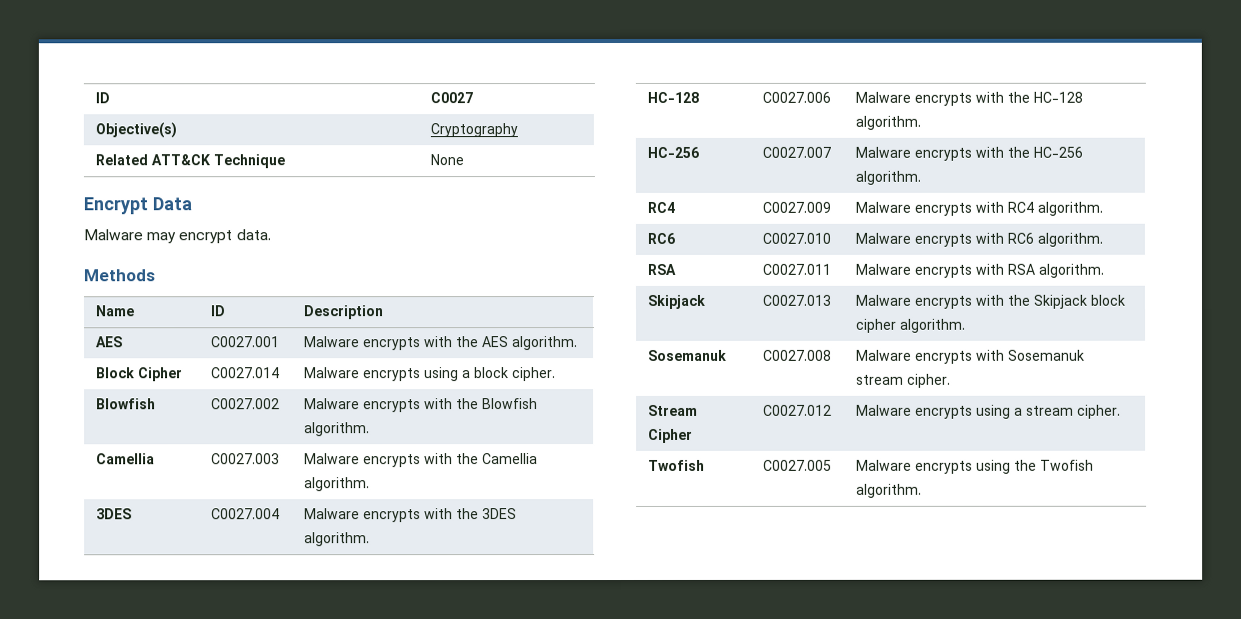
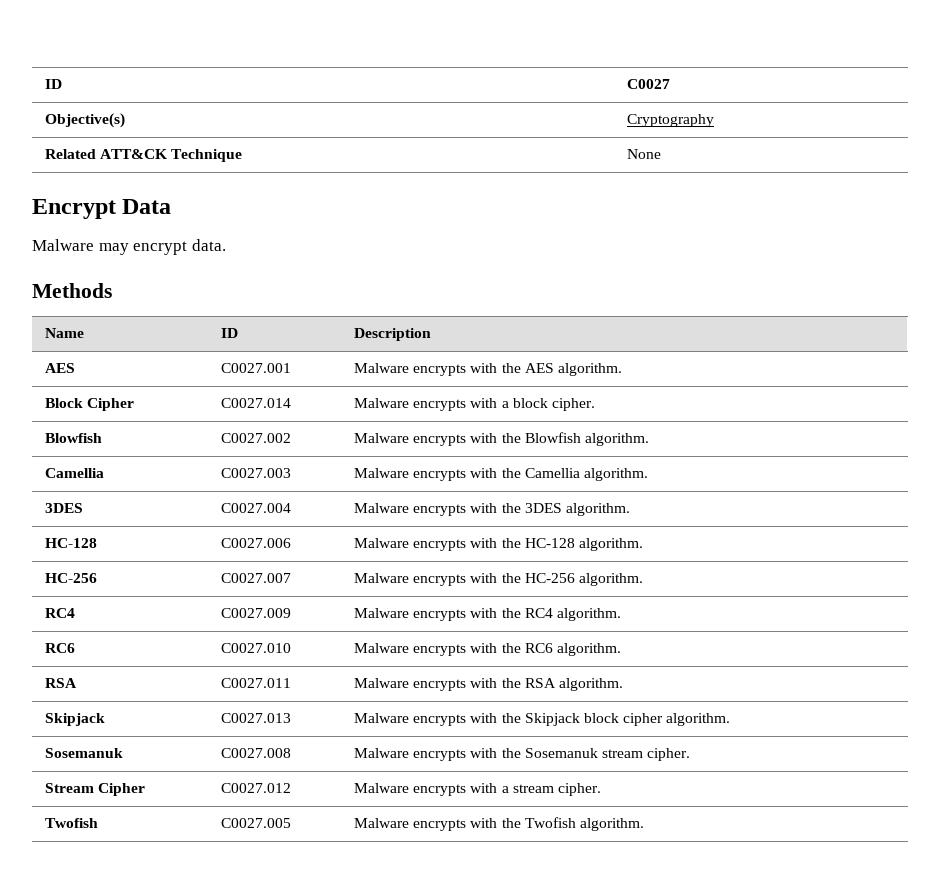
[424,367,460,382] using -> [470,398,498,408] with
(1005, 207) none -> [501,608,521,618] the
(1005, 238) none -> [501,643,521,653] the
(1005, 269) none -> [501,678,521,688] the
(1006, 355) none -> [501,748,521,758] the
[976,404,1012,419] using -> [470,783,498,793] with
[976,459,1012,474] using -> [470,818,498,828] with

